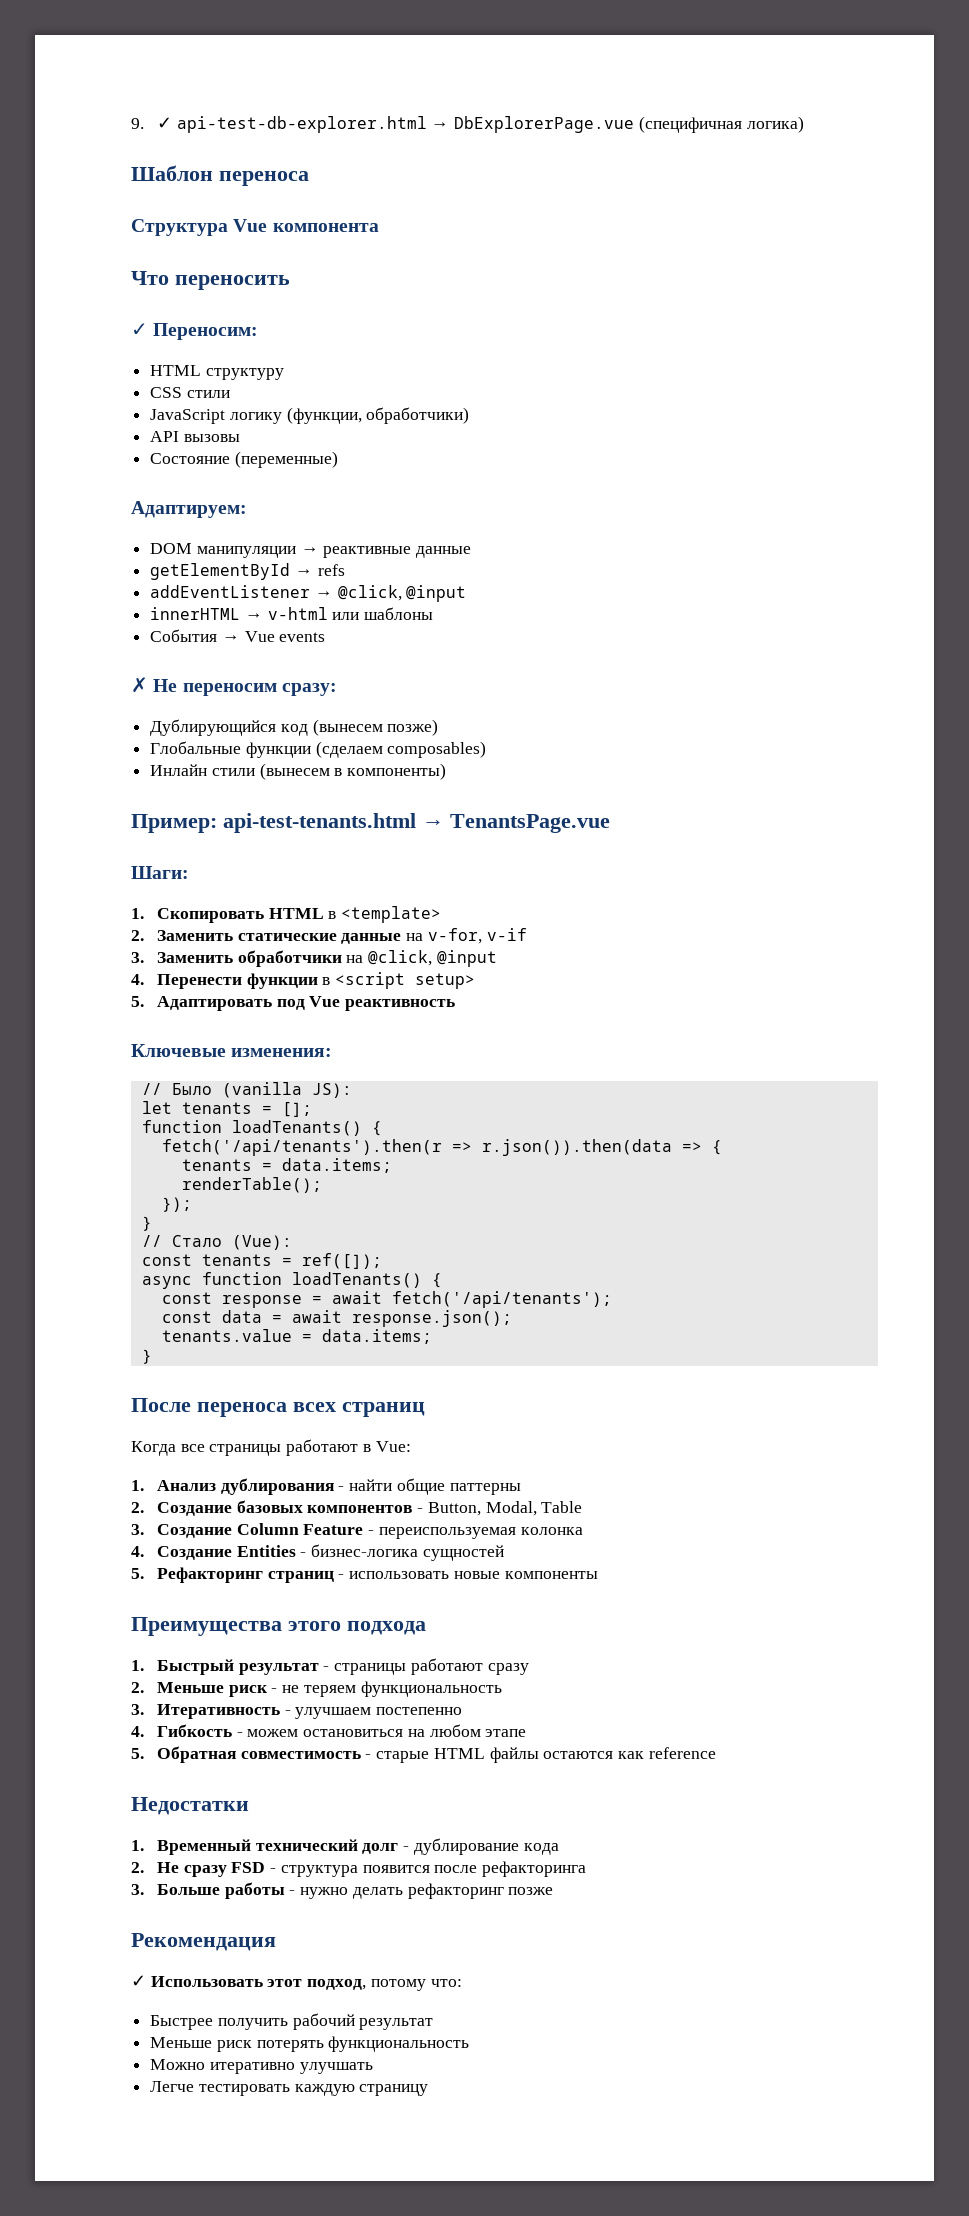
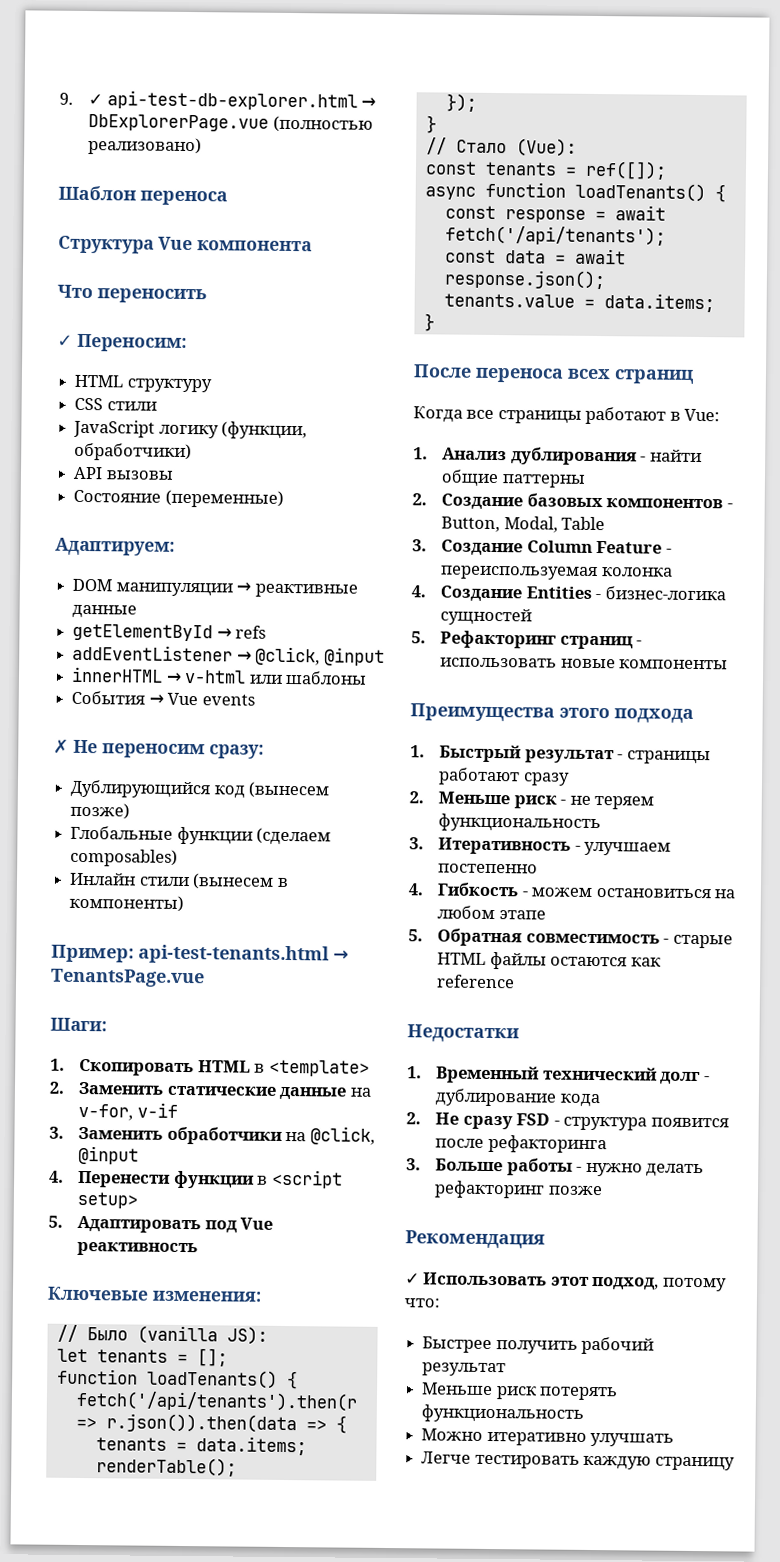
[638,116,804,133] (специфичная логика) -> [272,115,373,133] [88,137,203,156] (полностью реализовано)

